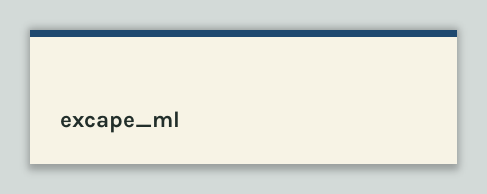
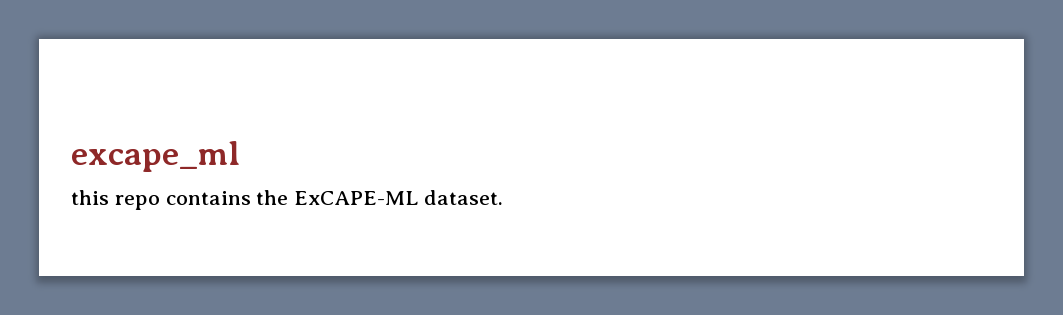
(180, 122) none -> [71,190,504,210] // this repo contains the ExCAPE-ML dataset.

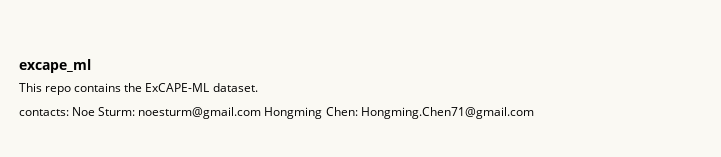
[71,190,109,205] this -> [19,83,42,92] This
(504, 197) none -> [19,107,534,119] // contacts: Noe Sturm: noesturm@gmail.com Hongming Chen: Hongming.Chen71@gmail.com

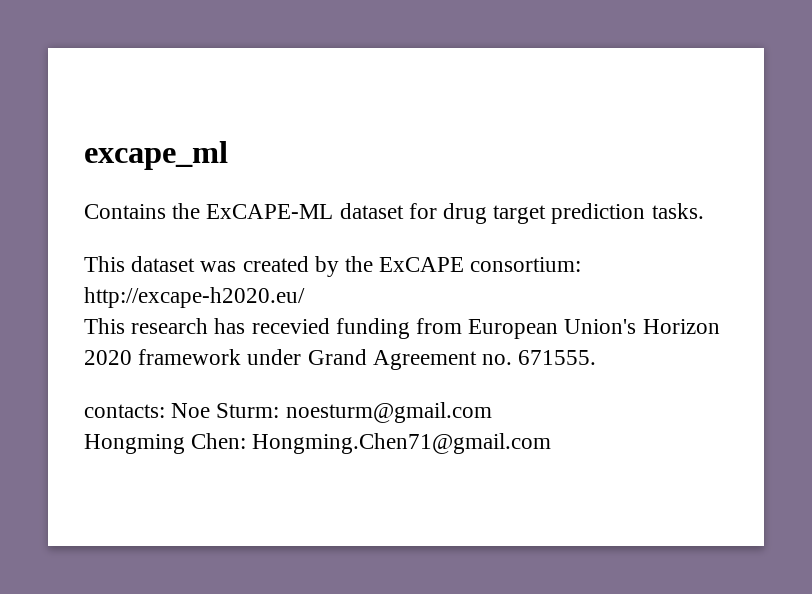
[19,83,258,95] This repo contains the ExCAPE-ML dataset. -> [84,203,704,224] [84,256,582,277] [84,287,305,308] [84,318,720,339] [84,349,597,370] Contains the ExCAPE-ML dataset for drug target prediction tasks. // This dataset was created by the ExCAPE consortium: http://excape-h2020.eu/ // This research has recevied funding from European Union's Horizon 2020 framework under Grand Agreement no. 671555.
(262, 113) none -> (492, 412) //

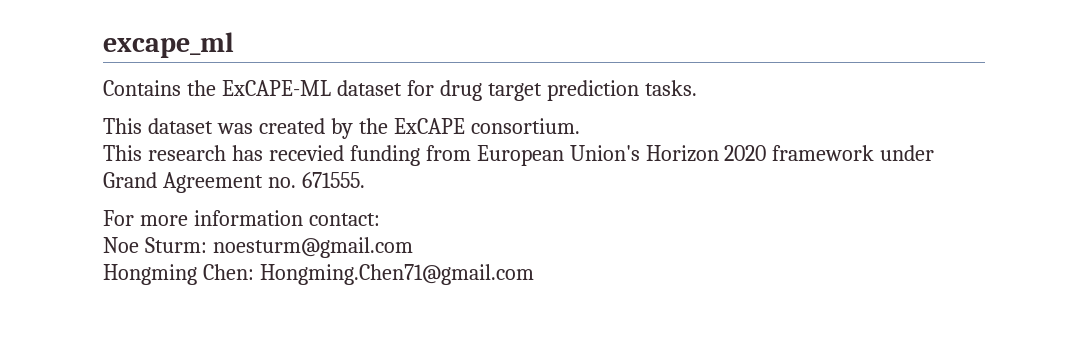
[470,257,582,272] [84,287,305,308] consortium: http://excape-h2020.eu/ -> [470,118,580,134] consortium.
[84,404,165,418] contacts: -> [103,210,380,226] For more information contact: //

